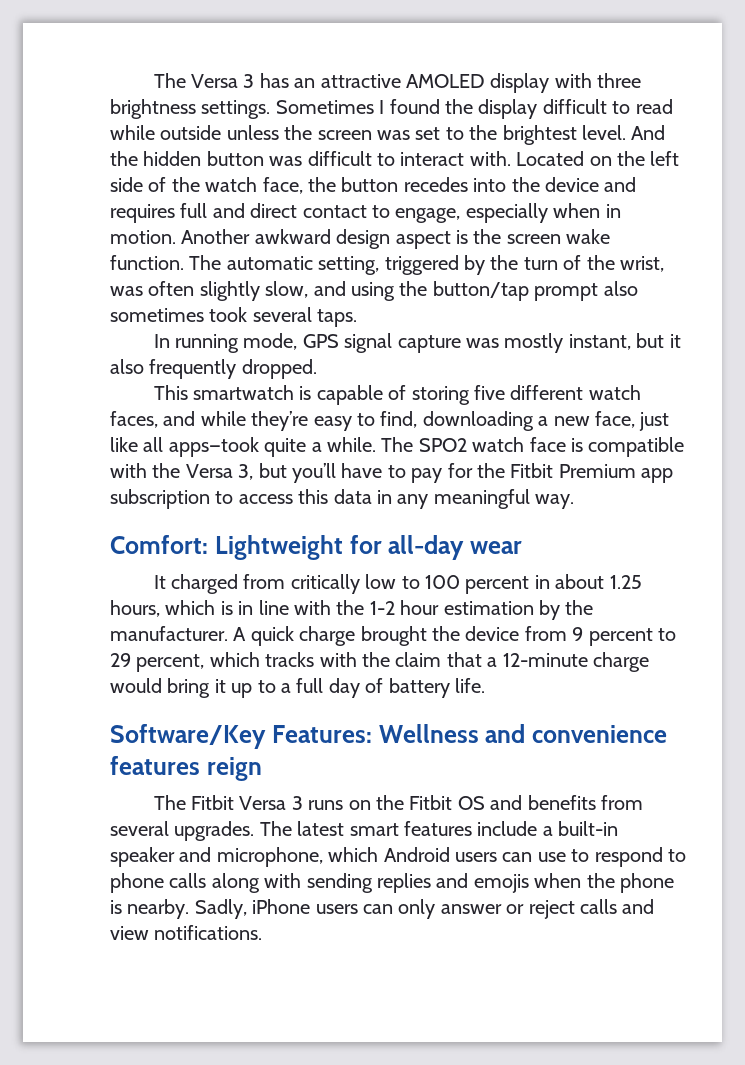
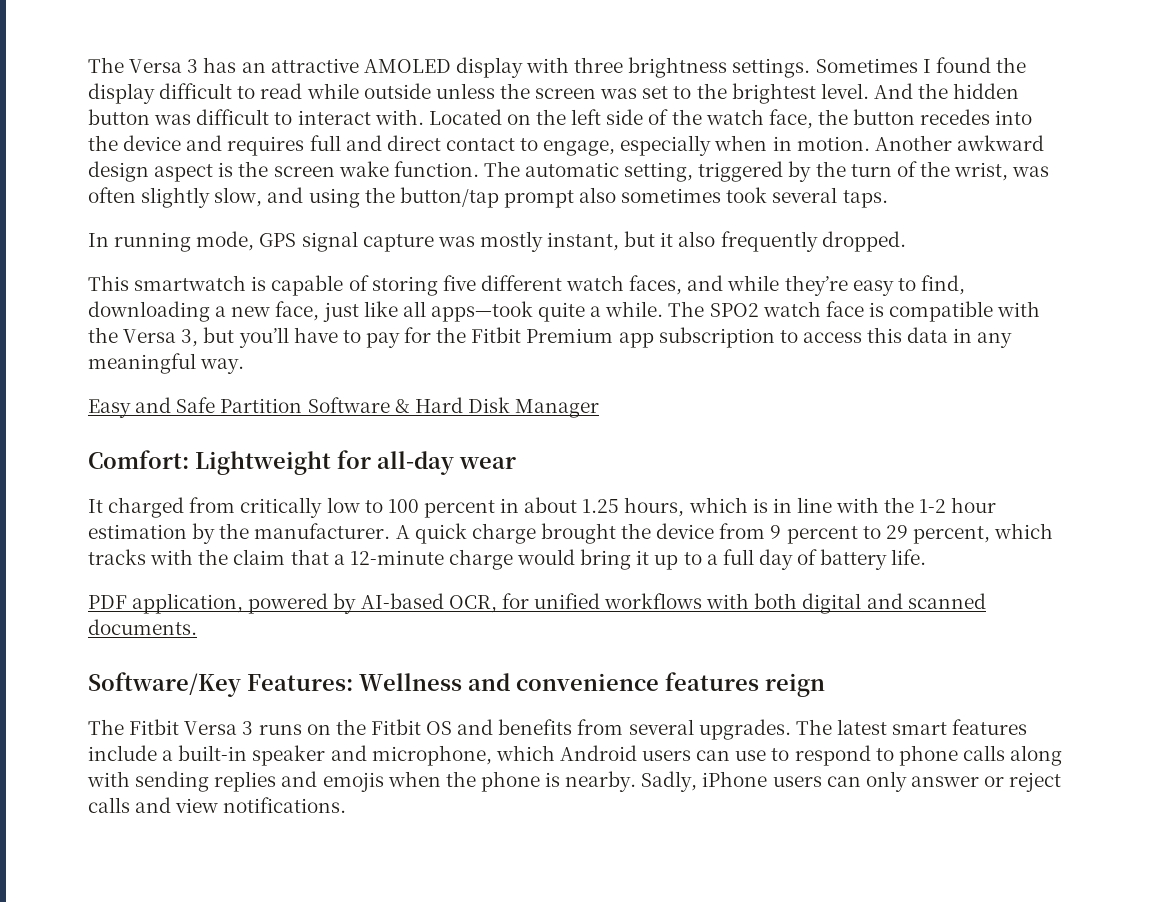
(575, 501) none -> [88,397,600,418] // Easy and Safe Partition Software & Hard Disk Manager
(485, 685) none -> [88,593,986,614] [88,619,197,635] // PDF application, powered by AI-based OCR, for unified workflows with both digital and scanned documents.

